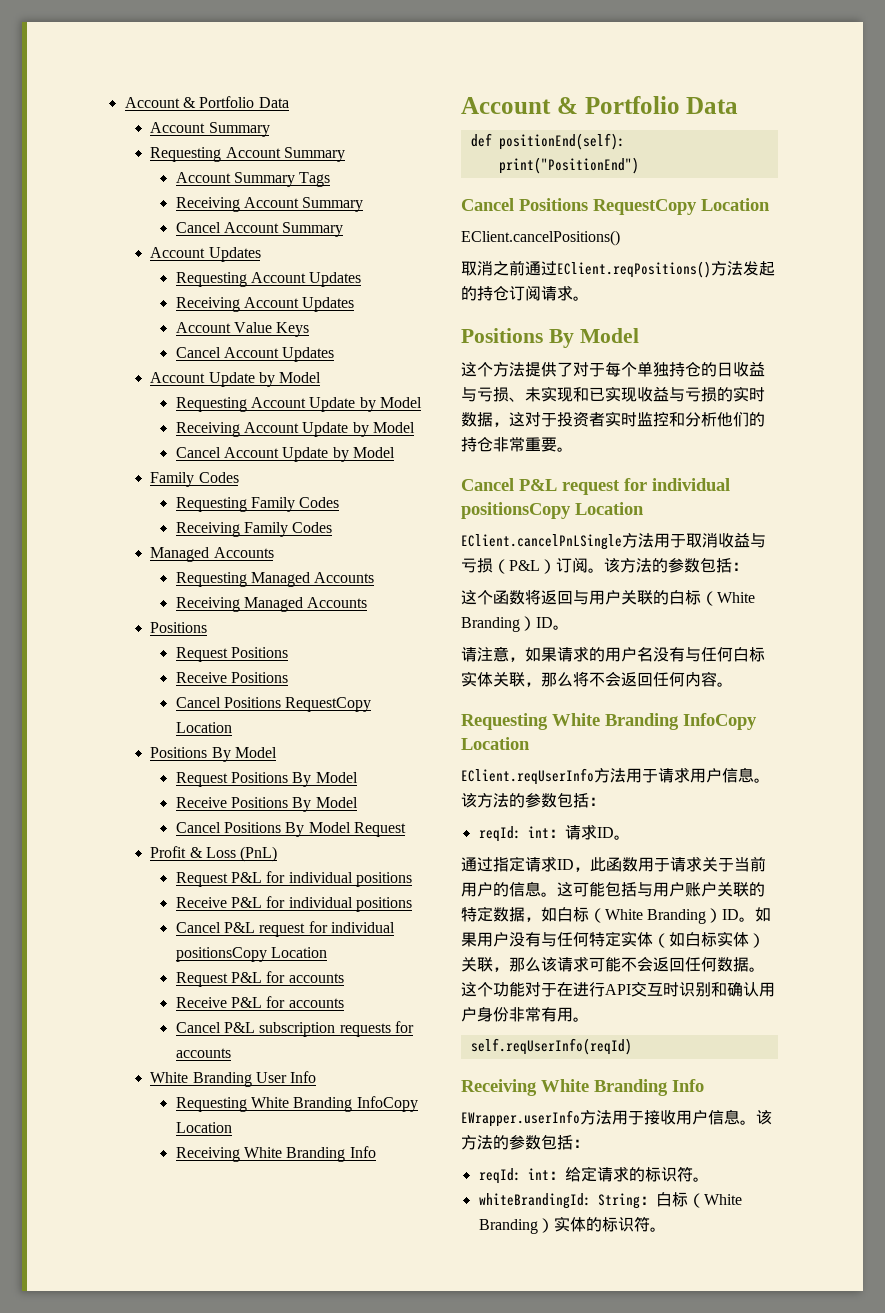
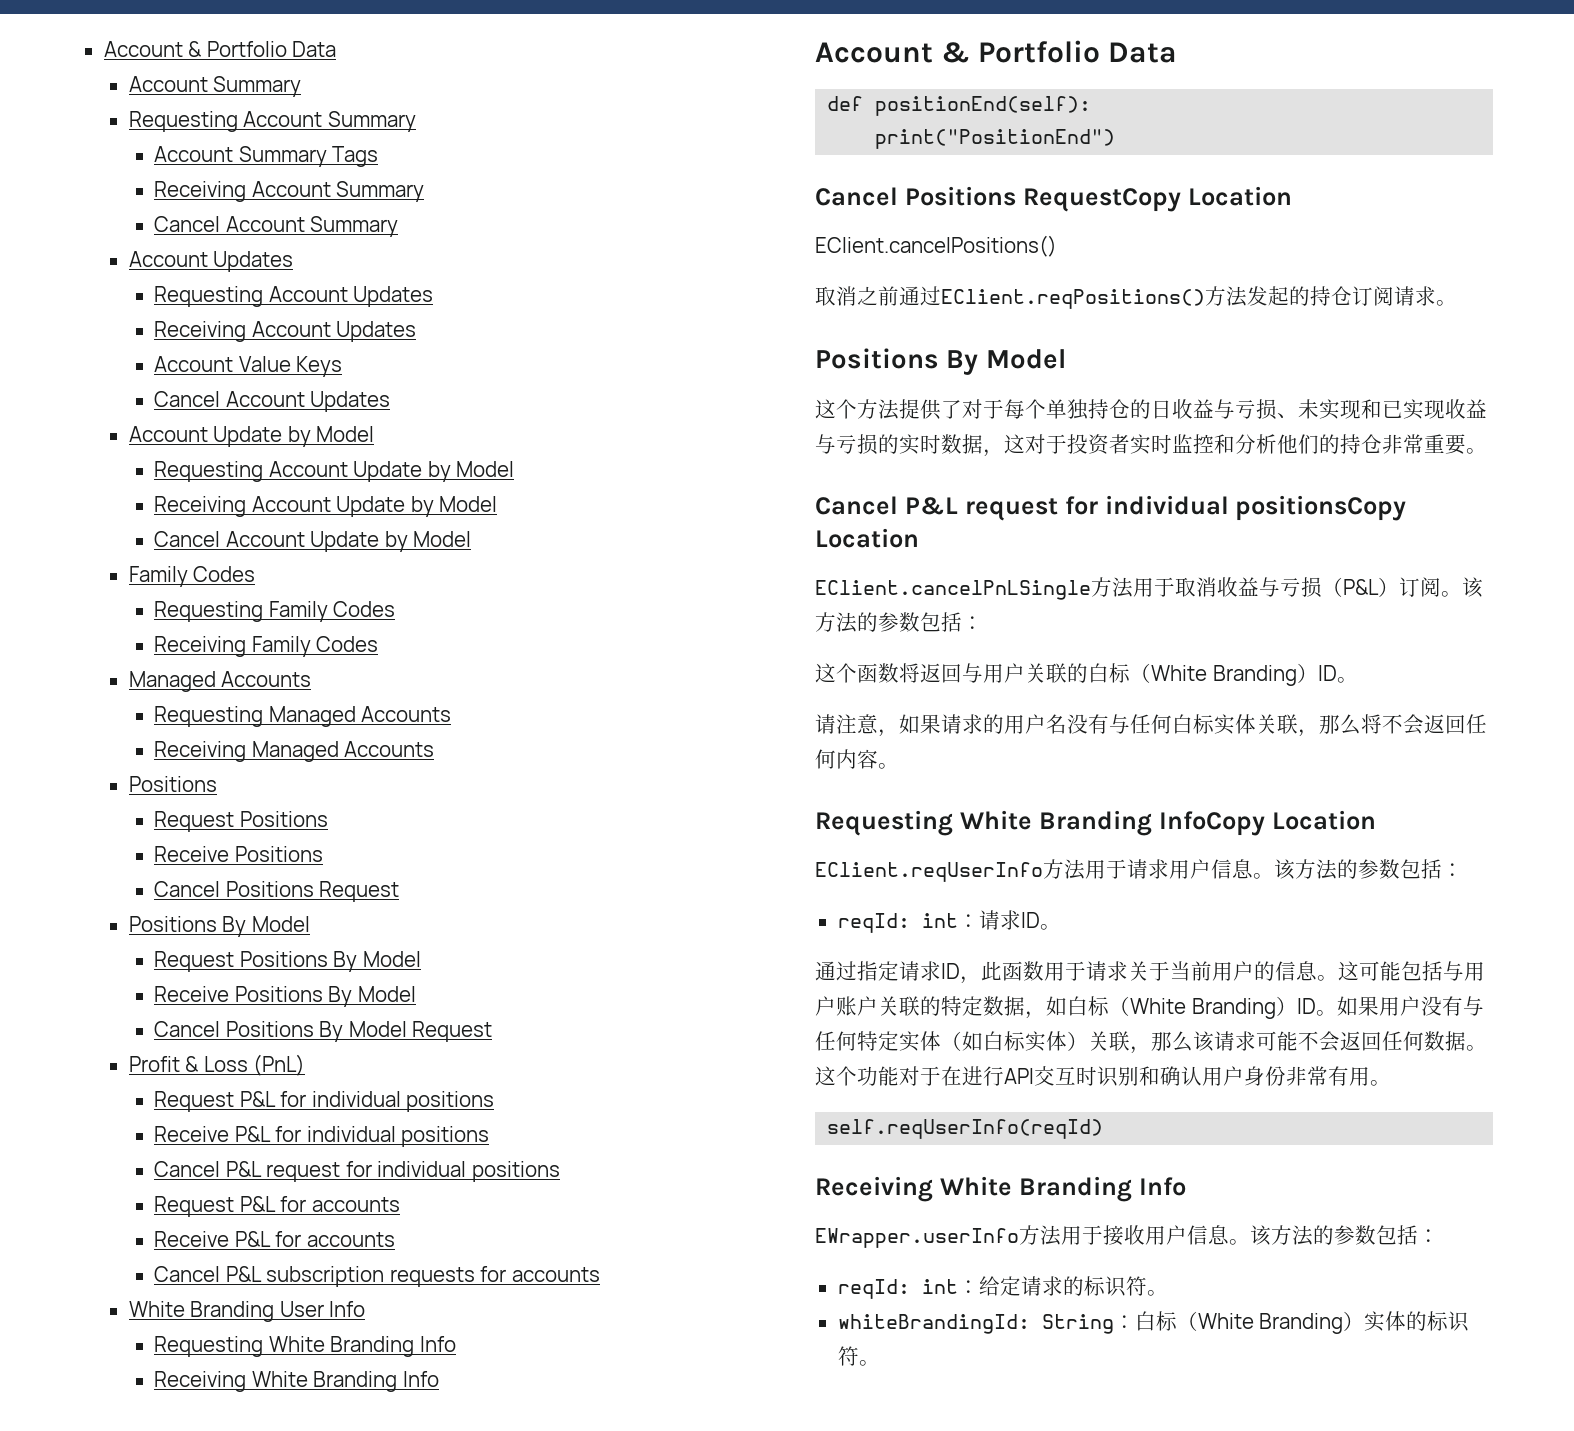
[285,697,372,712] [175,722,232,733] RequestCopy Location -> [319,881,400,902] Request
[175,947,328,962] positionsCopy Location -> [471,1161,560,1182] positions
[356,1096,418,1112] [175,1122,232,1133] InfoCopy Location -> [419,1336,456,1352] Info

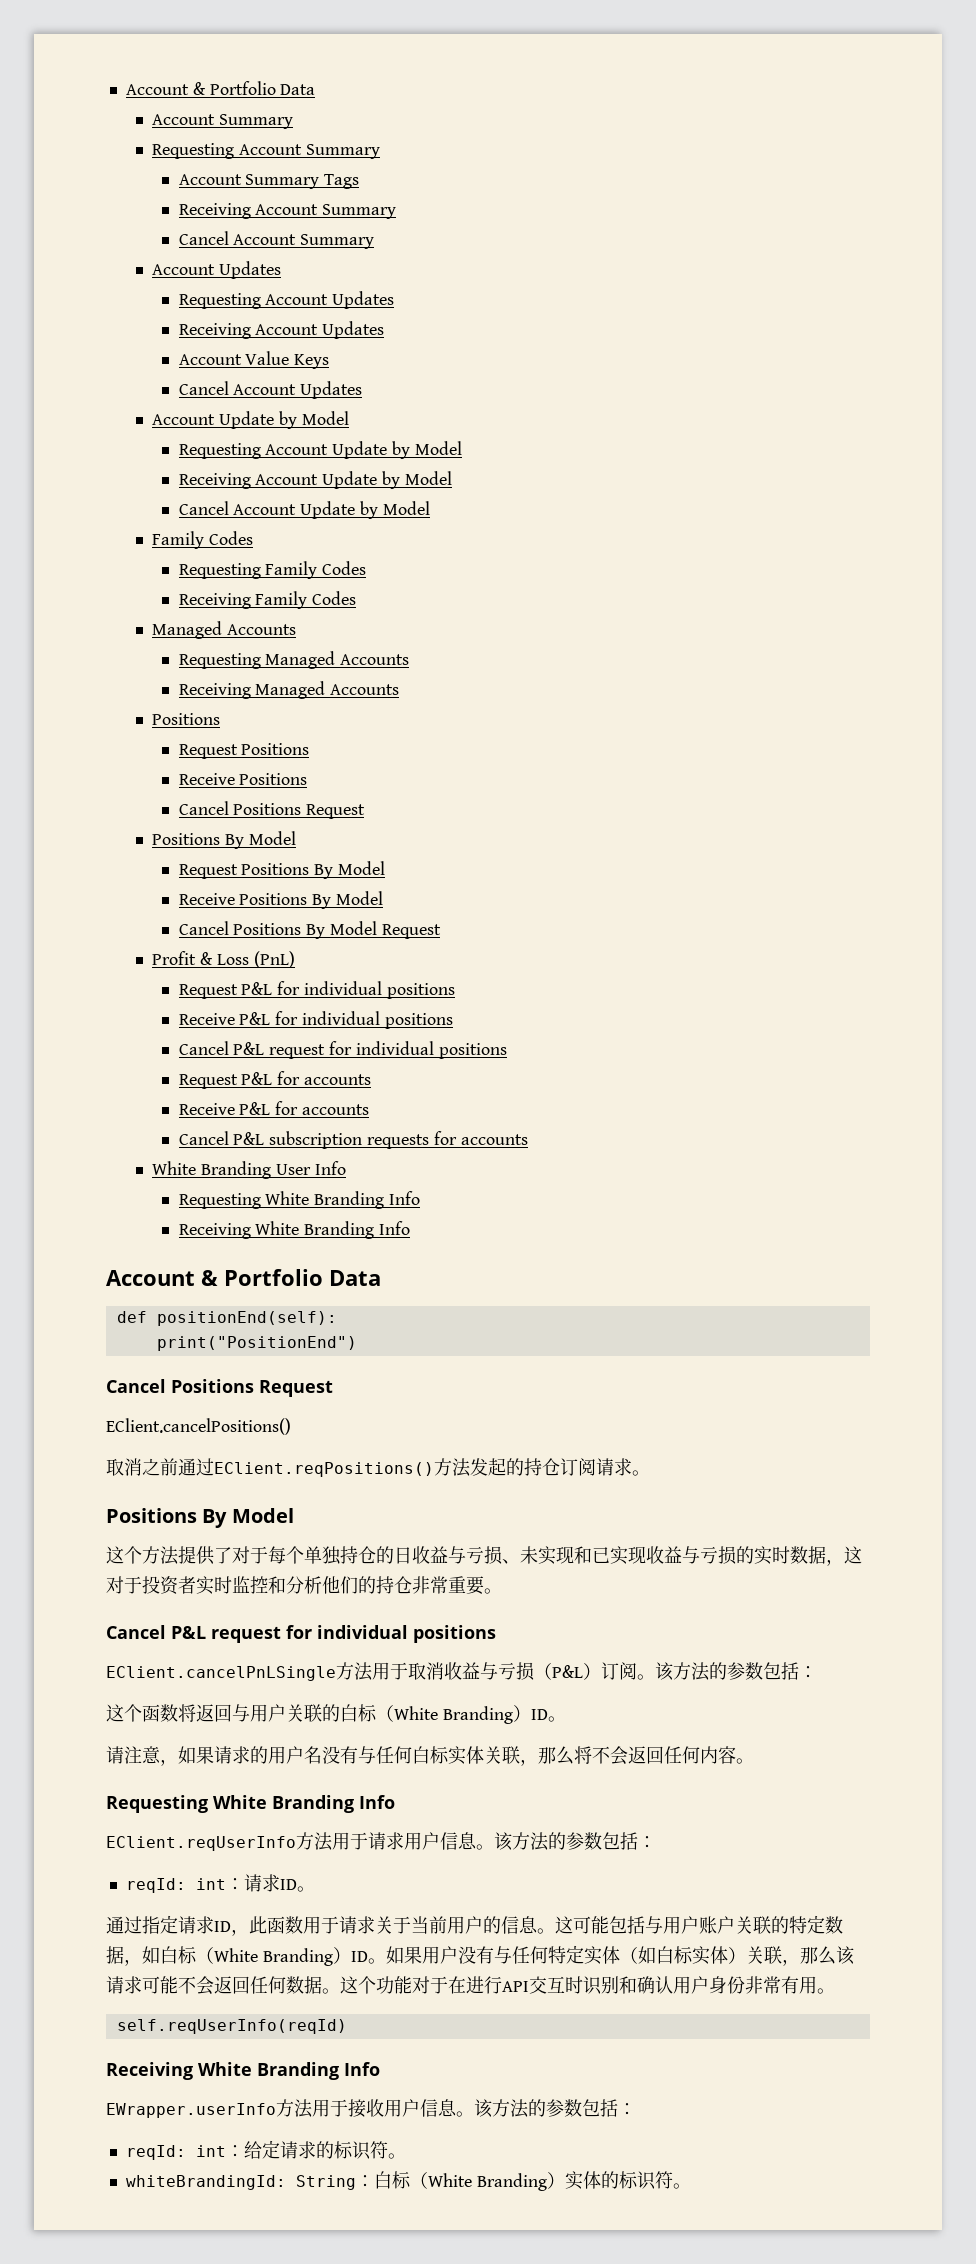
[1022,186,1292,212] RequestCopy Location -> [259,1380,333,1397] Request
[1235,495,1407,521] [815,528,919,548] positionsCopy Location -> [413,1625,496,1643] positions
[1158,810,1376,836] InfoCopy Location -> [359,1795,395,1809] Info

